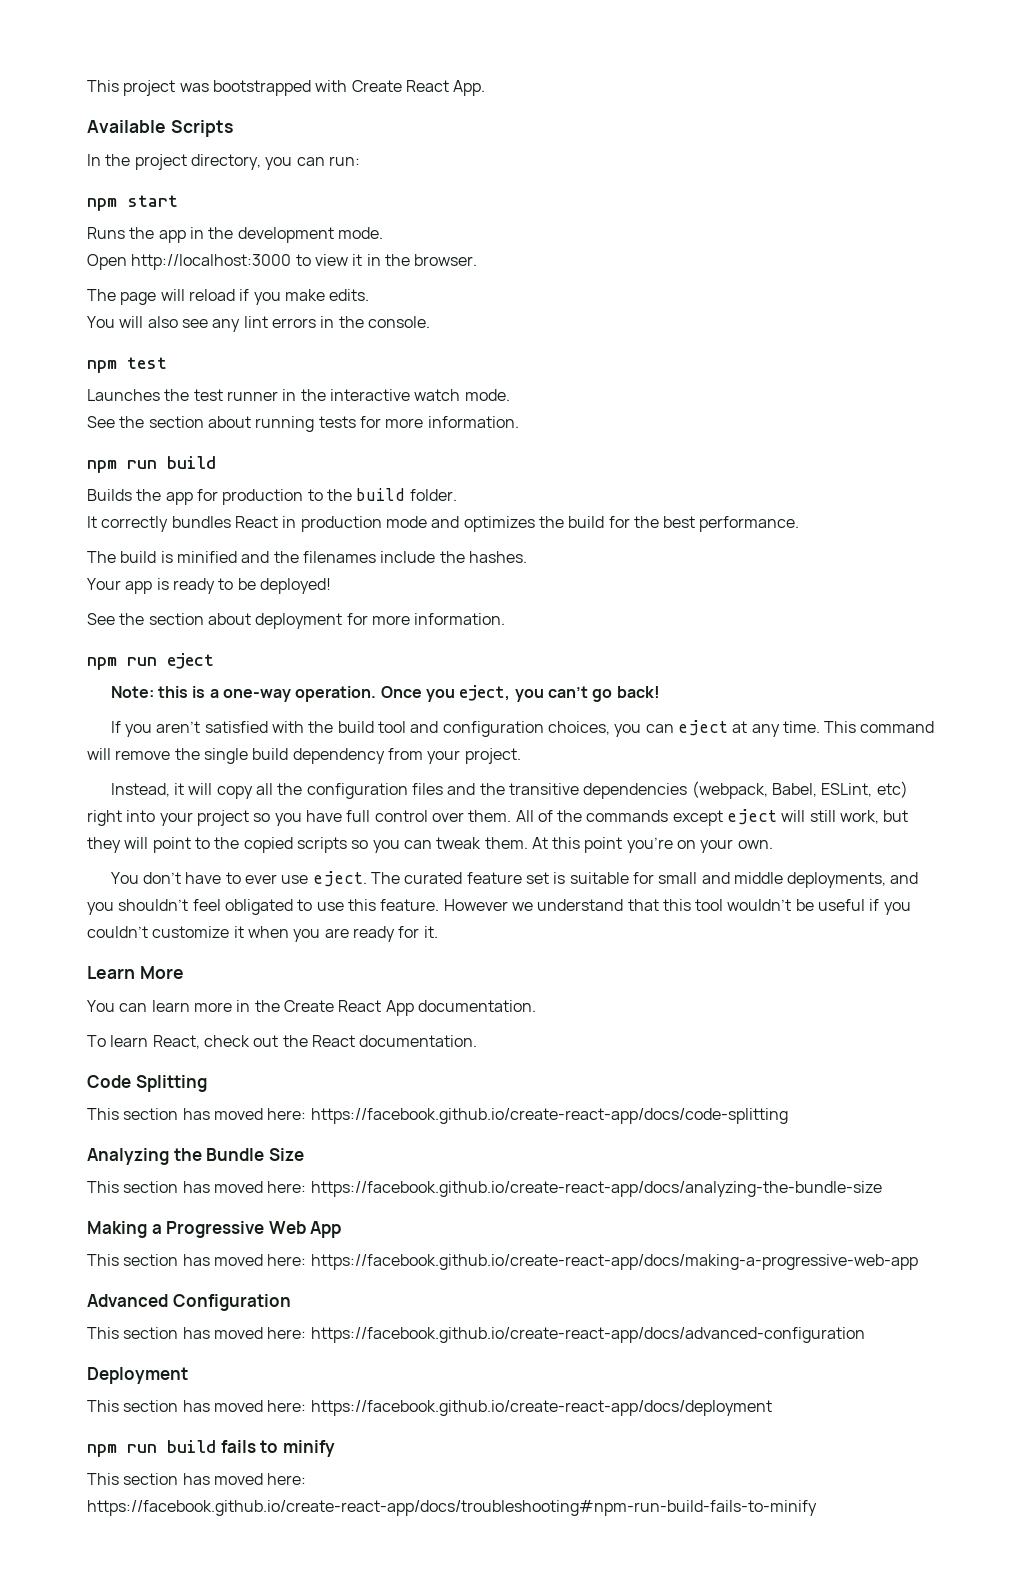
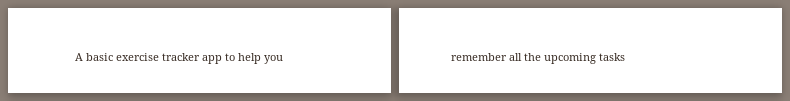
[87,80,486,96] [87,120,233,137] [87,154,360,170] [87,195,178,211] [87,227,383,243] [87,254,478,270] [87,289,370,305] [87,316,430,332] [87,357,167,373] [87,389,510,401] [87,416,519,432] [87,456,216,473] [87,488,457,505] [87,516,800,532] [87,551,527,563] [87,578,331,594] [87,613,506,629] [87,653,214,670] [110,685,660,702] [110,720,935,737] [87,748,521,764] [110,781,908,799] [87,809,909,826] [87,837,773,853] [110,871,919,888] [87,899,911,915] [87,926,438,942] [87,966,184,979] [87,1000,536,1016] [87,1035,478,1049] [87,1075,207,1092] [87,1108,788,1124] [87,1148,304,1165] [87,1181,882,1197] [87,1221,342,1238] [87,1254,918,1270] [87,1294,291,1311] [87,1327,865,1343] [87,1367,188,1384] [87,1400,772,1416] [87,1440,335,1457] [87,1473,307,1485] [87,1500,817,1516] This project was bootstrapped with Create React App. // Available Scripts // In the project directory, you can run: // npm start // Runs the app in the development mode. // Open http://localhost:3000 to view it in the browser. // The page will reload if you make edits. // You will also see any lint errors in the console. // npm test // Launches the test runner in the interactive watch mode. // See the section about running tests for more information. // npm run build // Builds the app for production to the build folder. // It correctly bundles React in production mode and optimizes the build for the best performance. // The build is minified and the filenames include the hashes. // Your app is ready to be deployed! // See the section about deployment for more information. // npm run eject // Note: this is a one-way operation. Once you eject, you can’t go back! // If you aren’t satisfied with the build tool and configuration choices, you can eject at any time. This command will remove the single build dependency from your project. // Instead, it will copy all the configuration files and the transitive dependencies (webpack, Babel, ESLint, etc) right into your project so you have full control over them. All of the commands except eject will still work, but they will point to the copied scripts so you can tweak them. At this point you’re on your own. // You don’t have to ever use eject. The curated feature set is suitable for small and middle deployments, and you shouldn’t feel obligated to use this feature. However we understand that this tool wouldn’t be useful if you couldn’t customize it when you are ready for it. // Learn More // You can learn more in the Create React App documentation. // To learn React, check out the React documentation. // Code Splitting // This section has moved here: https://facebook.github.io/create-react-app/docs/code-splitting // Analyzing the Bundle Size // This section has moved here: https://facebook.github.io/create-react-app/docs/analyzing-the-bundle-size // Making a Progressive Web App // This section has moved here: https://facebook.github.io/create-react-app/docs/making-a-progressive-web-app // Advanced Configuration // This section has moved here: https://facebook.github.io/create-react-app/docs/advanced-configuration // Deployment // This section has moved here: https://facebook.github.io/create-react-app/docs/deployment // npm run build fails to minify // This section has moved here: https://facebook.github.io/create-react-app/docs/troubleshooting#npm-run-build-fails-to-minify -> [75,53,625,64] A basic exercise tracker app to help you remember all the upcoming tasks

